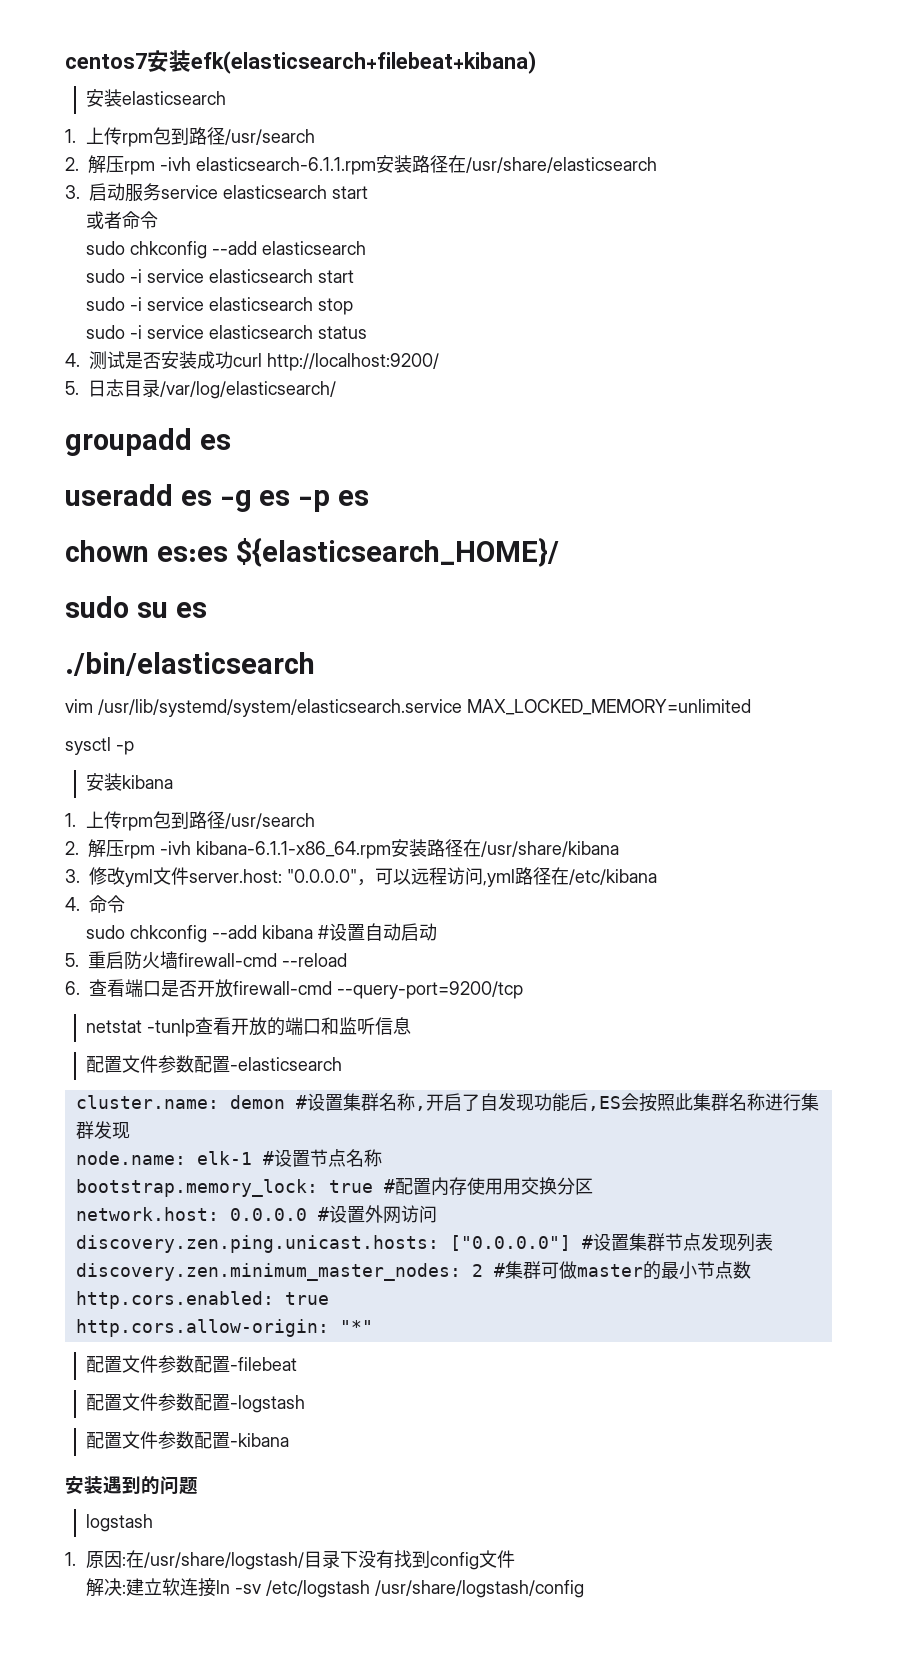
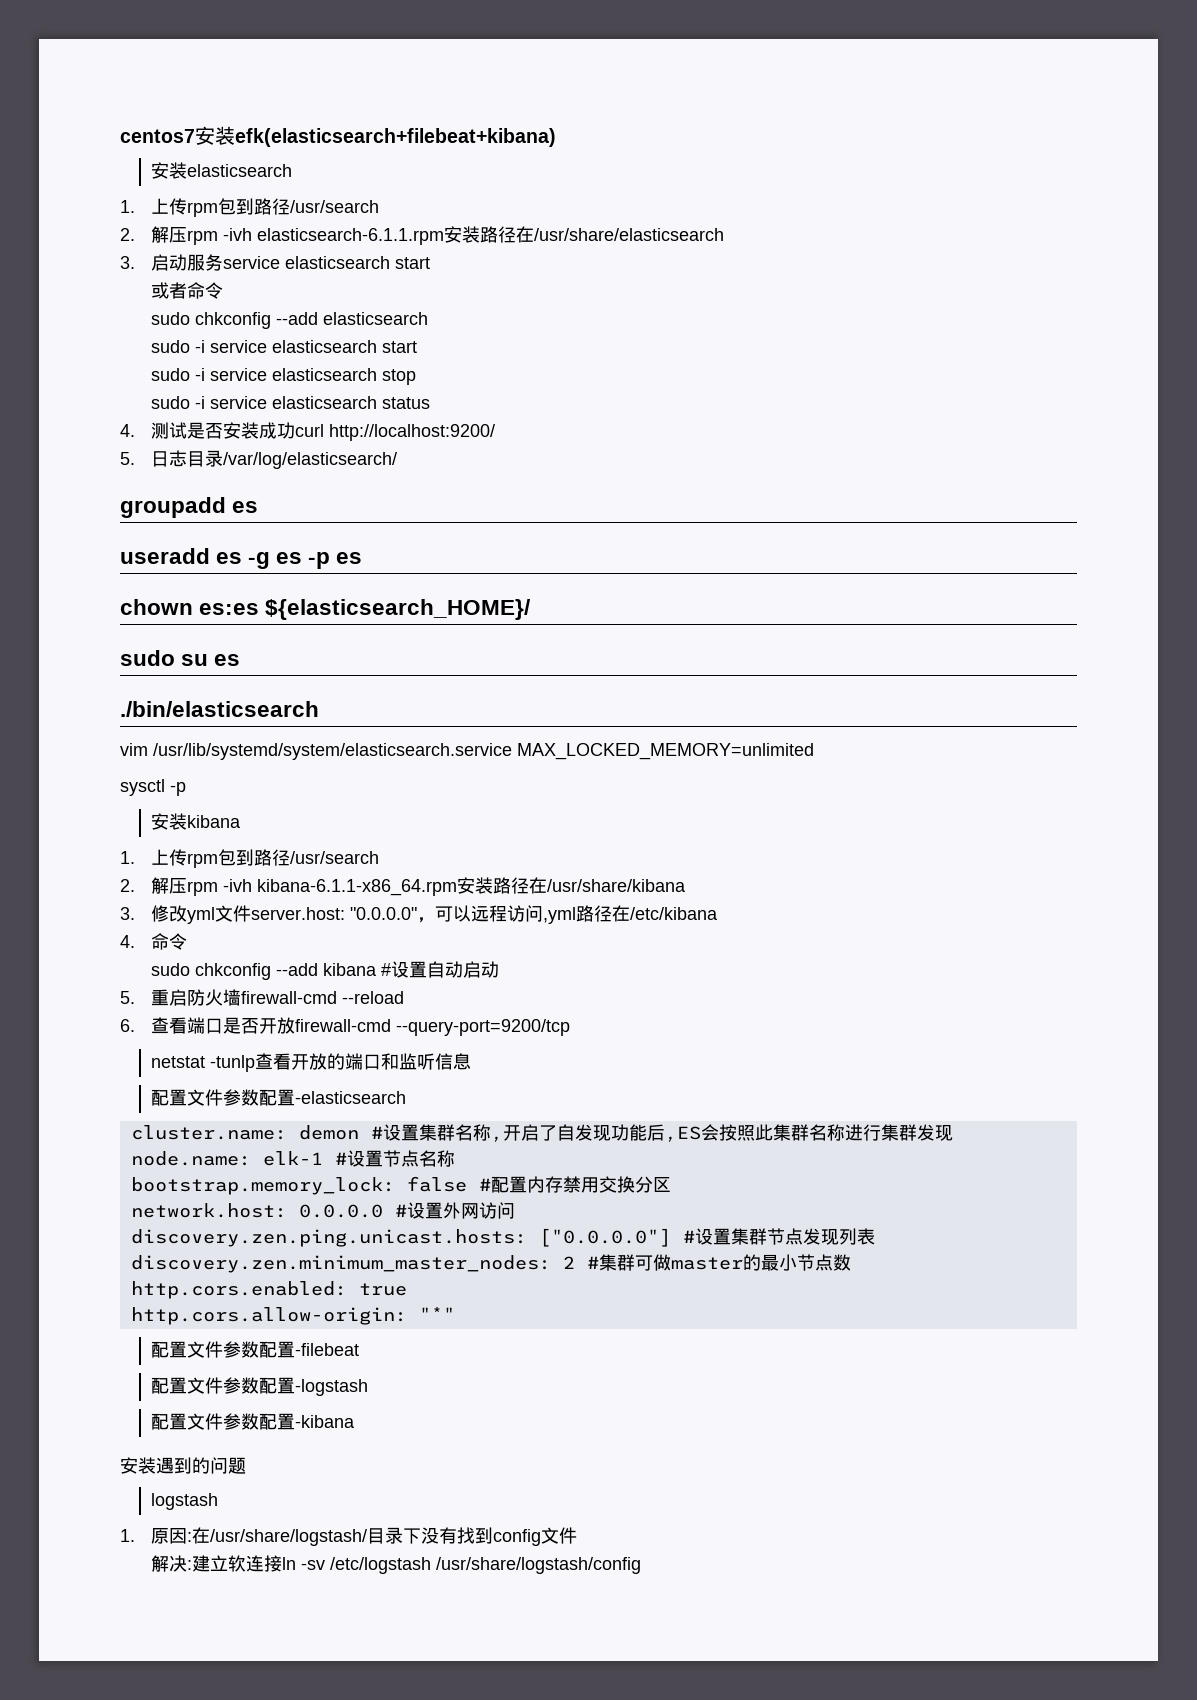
[328,1180,373,1193] true -> [406,1176,467,1192] false
[466,1177,503,1195] 使用 -> [562,1176,581,1193] 禁

